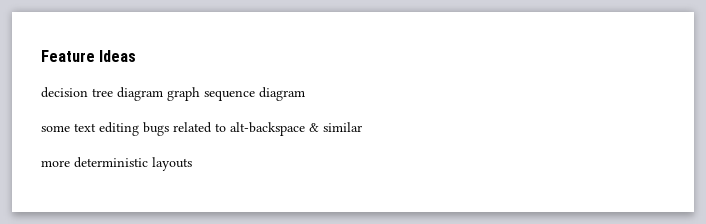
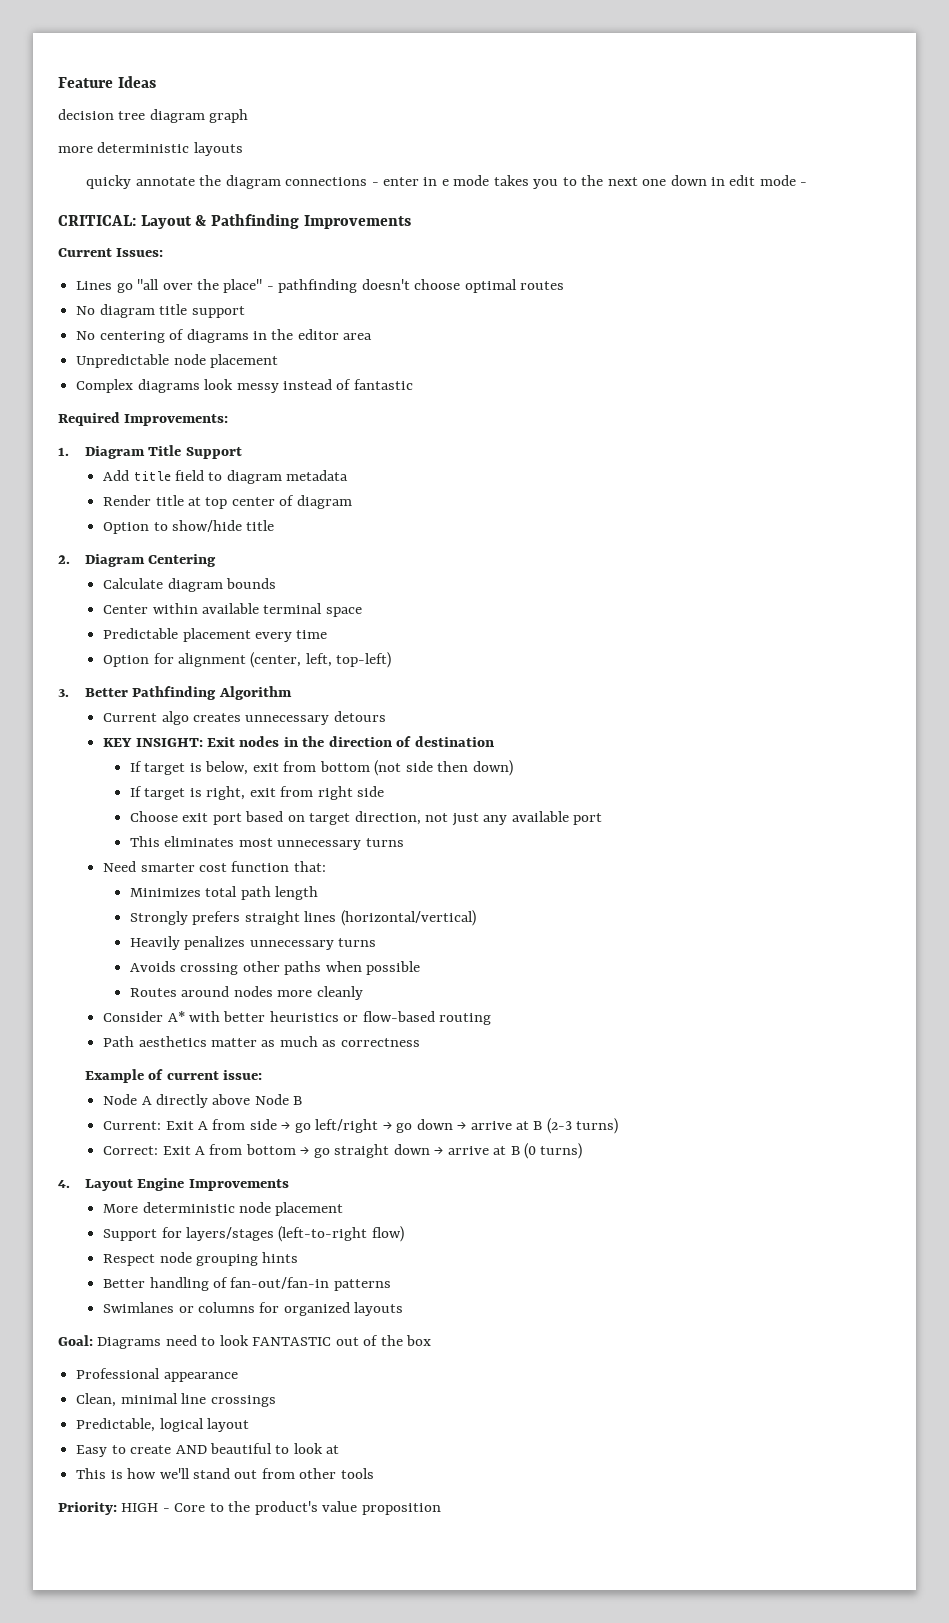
[204,87,305,101] [41,122,362,136] [41,157,192,171] sequence diagram // some text editing bugs related to alt-backspace & similar // more deterministic layouts -> [58,142,243,156] [86,175,808,189] [58,214,411,229] [58,248,164,257] [76,279,565,293] [76,304,245,318] [76,329,373,343] [76,354,279,368] [76,379,413,393] [58,412,229,426] [58,445,242,459] [103,470,349,484] [103,495,352,509] [103,520,275,534] [58,554,217,567] [103,578,276,592] [103,603,362,617] [103,628,328,642] [103,652,392,668] [58,686,292,700] [103,711,386,725] [103,736,494,747] [129,760,513,776] [129,786,385,800] [129,811,602,826] [129,836,404,850] [103,861,326,872] [129,886,319,900] [129,910,476,926] [129,936,377,950] [129,961,421,975] [129,986,363,1000] [103,1011,492,1025] [103,1036,420,1047] [84,1069,263,1083] [103,1094,303,1108] [103,1118,619,1134] [103,1143,583,1159] [58,1178,289,1191] [103,1202,344,1216] [103,1226,404,1242] [103,1252,299,1266] [103,1277,391,1291] [103,1302,404,1316] [58,1335,432,1349] [76,1368,238,1382] [76,1393,276,1407] [76,1418,250,1432] [76,1443,340,1457] [76,1468,374,1479] [58,1501,441,1515] // more deterministic layouts // quicky annotate the diagram connections - enter in e mode takes you to the next one down in edit mode - // CRITICAL: Layout & Pathfinding Improvements // Current Issues: // Lines go "all over the place" - pathfinding doesn't choose optimal routes // No diagram title support // No centering of diagrams in the editor area // Unpredictable node placement // Complex diagrams look messy instead of fantastic // Required Improvements: // 1. Diagram Title Support // Add title field to diagram metadata // Render title at top center of diagram // Option to show/hide title // 2. Diagram Centering // Calculate diagram bounds // Center within available terminal space // Predictable placement every time // Option for alignment (center, left, top-left) // 3. Better Pathfinding Algorithm // Current algo creates unnecessary detours // KEY INSIGHT: Exit nodes in the direction of destination // If target is below, exit from bottom (not side then down) // If target is right, exit from right side // Choose exit port based on target direction, not just any available port // This eliminates most unnecessary turns // Need smarter cost function that: // Minimizes total path length // Strongly prefers straight lines (horizontal/vertical) // Heavily penalizes unnecessary turns // Avoids crossing other paths when possible // Routes around nodes more cleanly // Consider A* with better heuristics or flow-based routing // Path aesthetics matter as much as correctness // Example of current issue: // Node A directly above Node B // Current: Exit A from side → go left/right → go down → arrive at B (2-3 turns) // Correct: Exit A from bottom → go straight down → arrive at B (0 turns) // 4. Layout Engine Improvements // More deterministic node placement // Support for layers/stages (left-to-right flow) // Respect node grouping hints // Better handling of fan-out/fan-in patterns // Swimlanes or columns for organized layouts // Goal: Diagrams need to look FANTASTIC out of the box // Professional appearance // Clean, minimal line crossings // Predictable, logical layout // Easy to create AND beautiful to look at // This is how we'll stand out from other tools // Priority: HIGH - Core to the product's value proposition

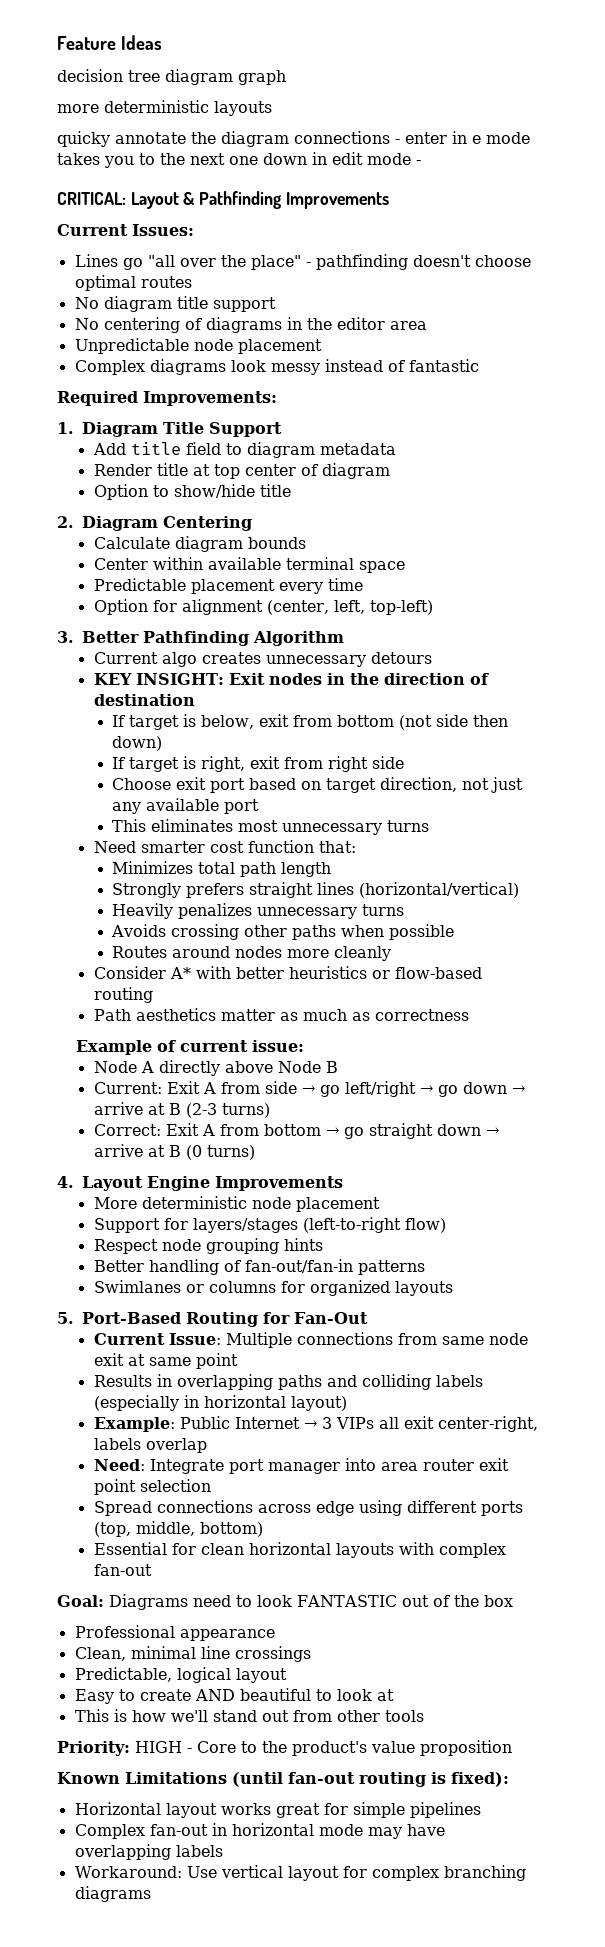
(404, 1309) none -> [57,1312,368,1327] [93,1332,528,1348] [93,1353,238,1369] [93,1374,483,1390] [93,1395,347,1411] [93,1416,538,1432] [93,1438,207,1453] [93,1458,509,1474] [93,1479,211,1495] [93,1500,523,1516] [93,1521,263,1537] [93,1542,506,1558] [93,1564,152,1576] // 5. Port-Based Routing for Fan-Out // Current Issue: Multiple connections from same node exit at same point // Results in overlapping paths and colliding labels (especially in horizontal layout) // Example: Public Internet → 3 VIPs all exit center-right, labels overlap // Need: Integrate port manager into area router exit point selection // Spread connections across edge using different ports (top, middle, bottom) // Essential for clean horizontal layouts with complex fan-out
(441, 1509) none -> [57,1772,509,1787] [74,1802,481,1818] [74,1823,445,1839] [74,1844,223,1860] [74,1865,526,1881] [74,1886,151,1902] // Known Limitations (until fan-out routing is fixed): // Horizontal layout works great for simple pipelines // Complex fan-out in horizontal mode may have overlapping labels // Workaround: Use vertical layout for complex branching diagrams

